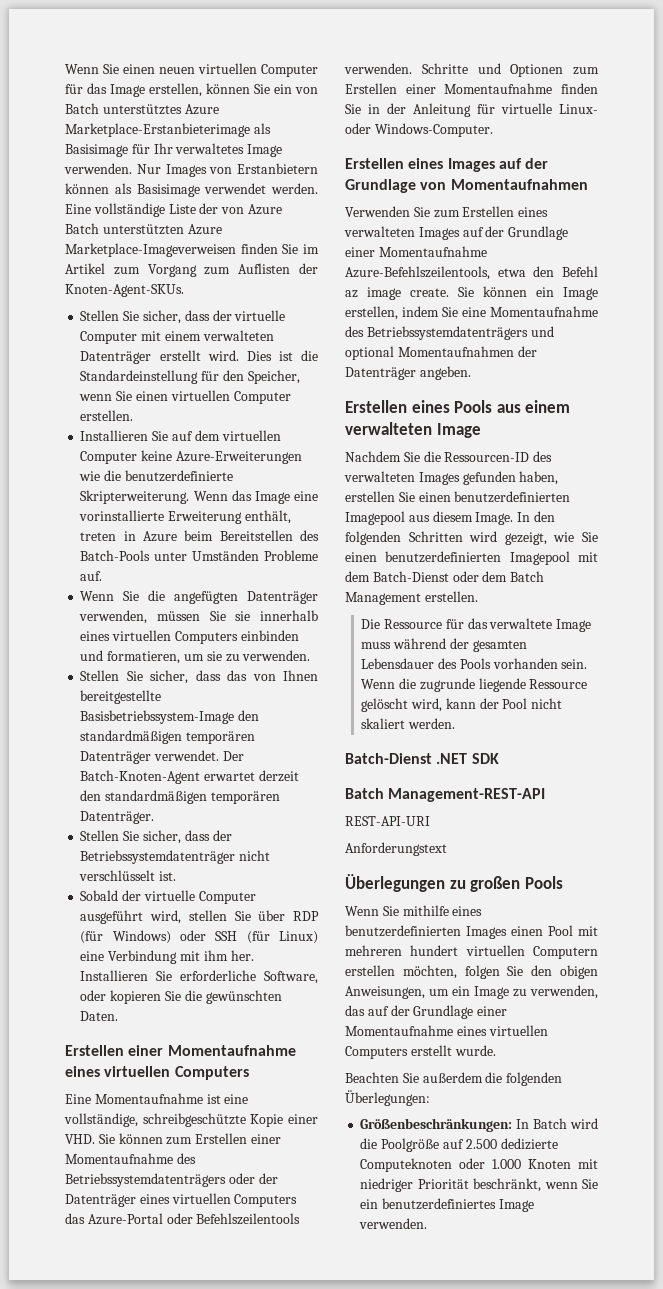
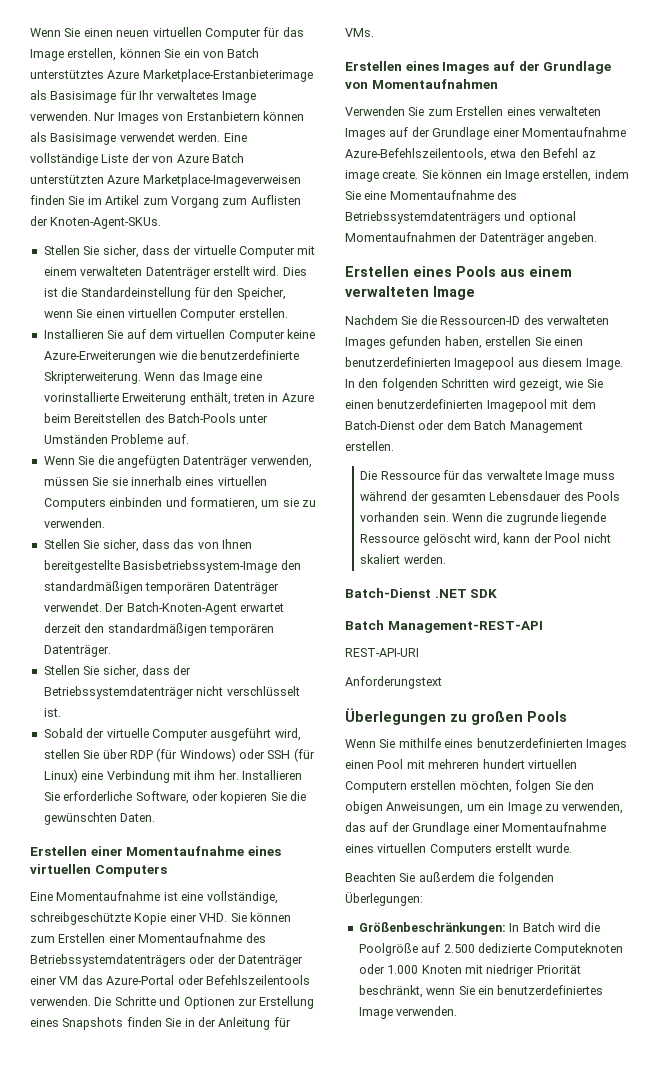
[139,1193,298,1207] eines virtuellen Computers -> [30,976,79,985] einer VM
(412, 68) none -> [94,997,112,1006] Die
[573,67,599,75] [345,83,553,94] zum Erstellen einer Momentaufnahme -> [237,996,315,1009] [30,1017,124,1030] zur Erstellung eines Snapshots
[501,103,598,114] [345,123,493,137] virtuelle Linux- oder Windows-Computer. -> [345,28,374,37] VMs.

